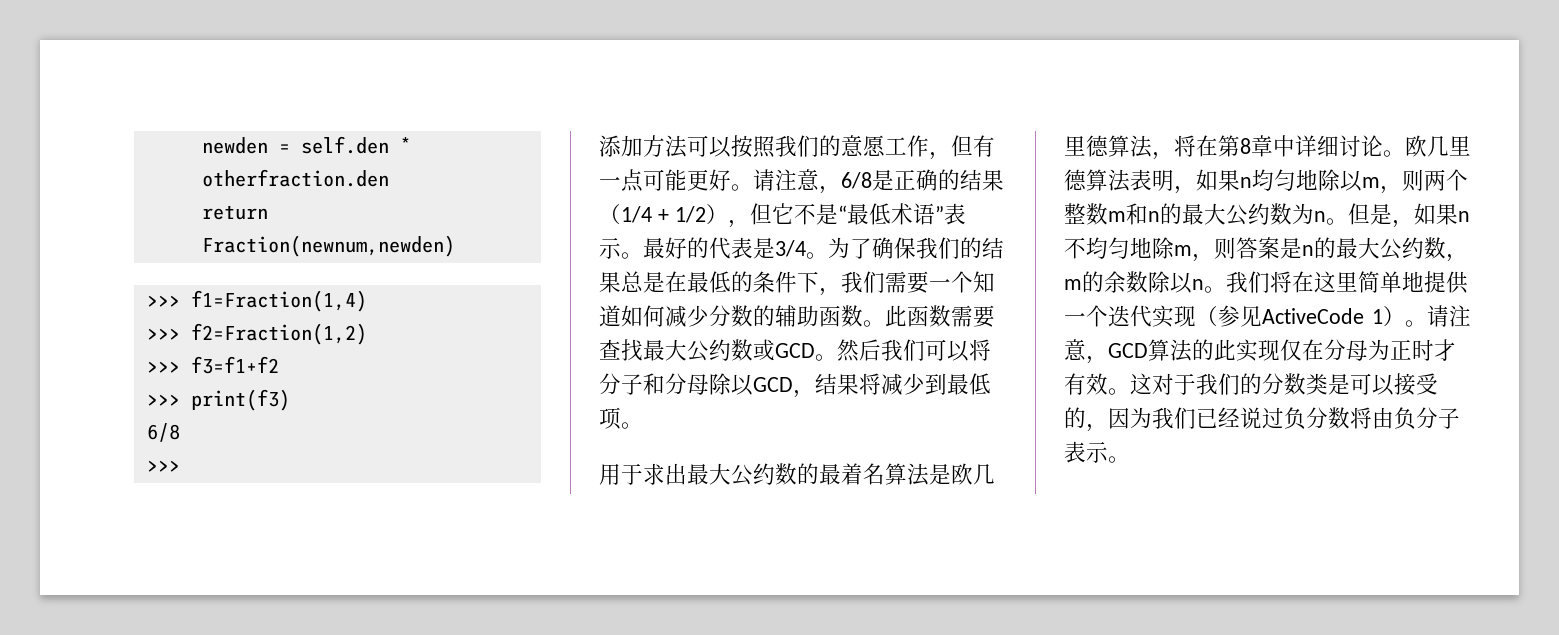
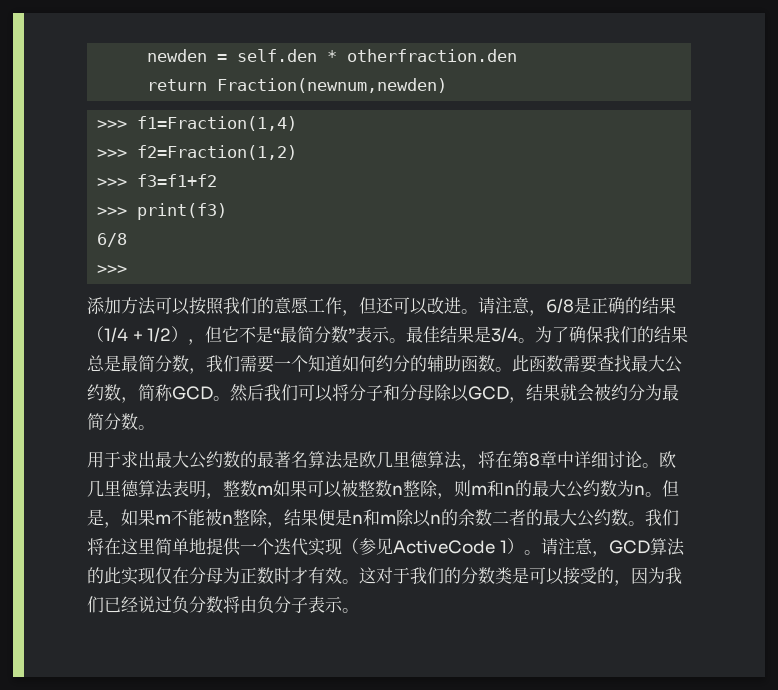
[973,135,995,157] [599,169,731,192] 有一点可能更好 -> [376,297,461,315] 还可以改进
[868,203,935,225] 低术语 -> [297,326,349,343] 简分数
[665,237,753,259] 好的代表 -> [423,326,475,343] 佳结果
[665,271,819,293] 在最低的条件下 -> [121,355,189,372] 最简分数
[665,305,753,327] 减少分数 -> [376,355,410,372] 约分
[753,339,775,361] 或 -> [121,384,173,403] ，简称
[859,373,991,395] [599,407,621,430] 将减少到最低项 -> [560,383,679,402] [87,413,138,430] 就会被约分为最简分数
[841,463,863,485] 着 -> [274,451,291,468] 著
[1196,169,1468,194] [1064,203,1108,225] 如果n均匀地除以m，则两个整数 -> [223,480,471,499] 整数m如果可以被整数n整除，则
[1458,211,1470,222] [1064,237,1468,262] [1064,271,1204,294] n不均匀地除m，则答案是n的最大公约数，m的余数除以n -> [155,509,628,528] m不能被n整除，结果便是n和m除以n的余数二者的最大公约数
(1412, 349) none -> [257,567,274,584] 数

